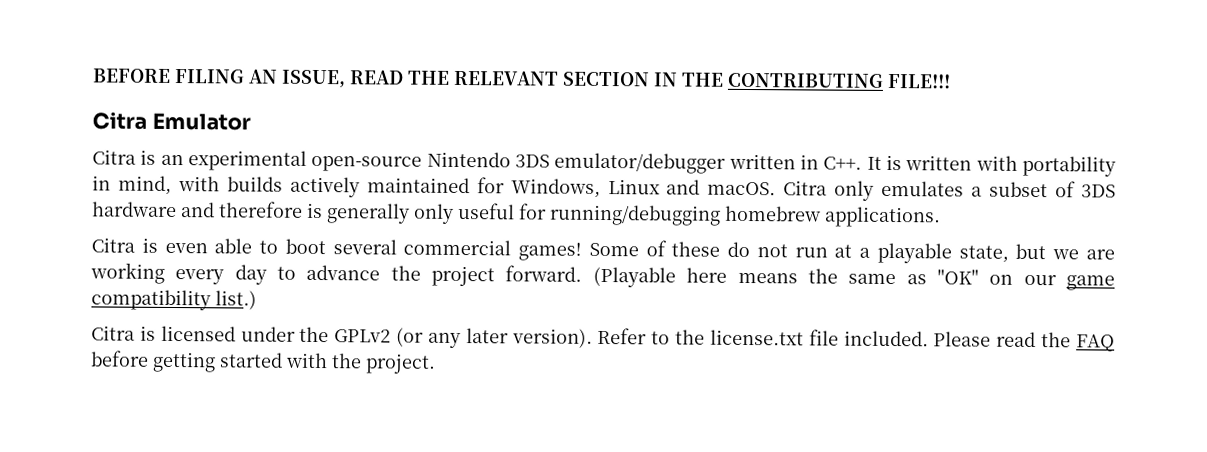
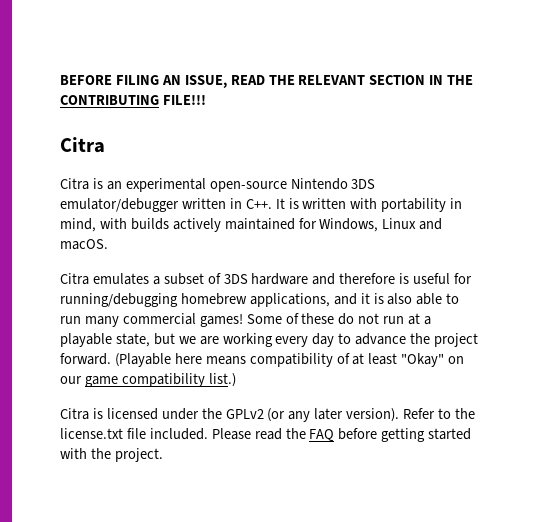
[151,112,251,131] Emulator -> (105, 145) none
[783,180,875,201] Citra only -> [60,273,89,285] // Citra
[327,203,454,224] generally only -> (410, 278) none
[825,206,941,228] [91,237,397,255] applications. // Citra is even able to boot several -> [249,293,460,307] [60,316,119,327] applications, and it is also able to run many
[807,268,979,285] the same as "OK" -> [249,353,445,367] compatibility of at least "Okay"

